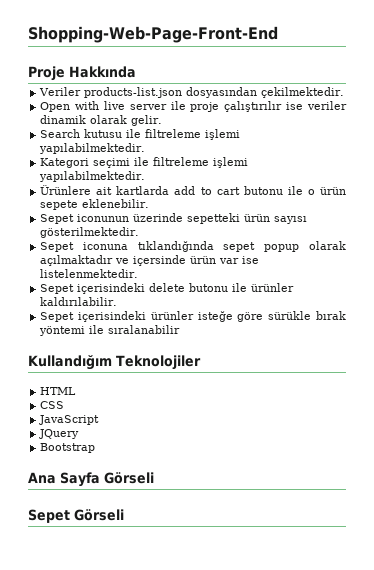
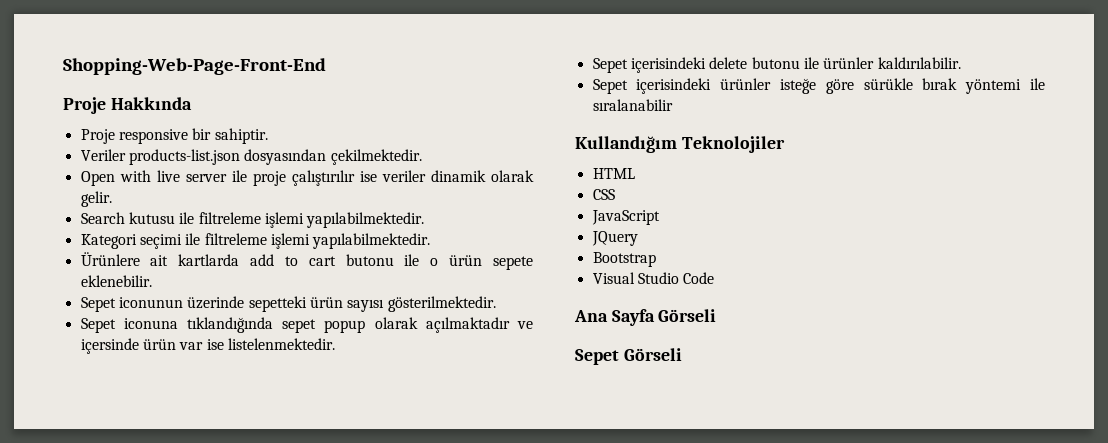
(136, 72) none -> [80,128,268,144] // Proje responsive bir sahiptir.
(96, 448) none -> [592,272,715,284] // Visual Studio Code

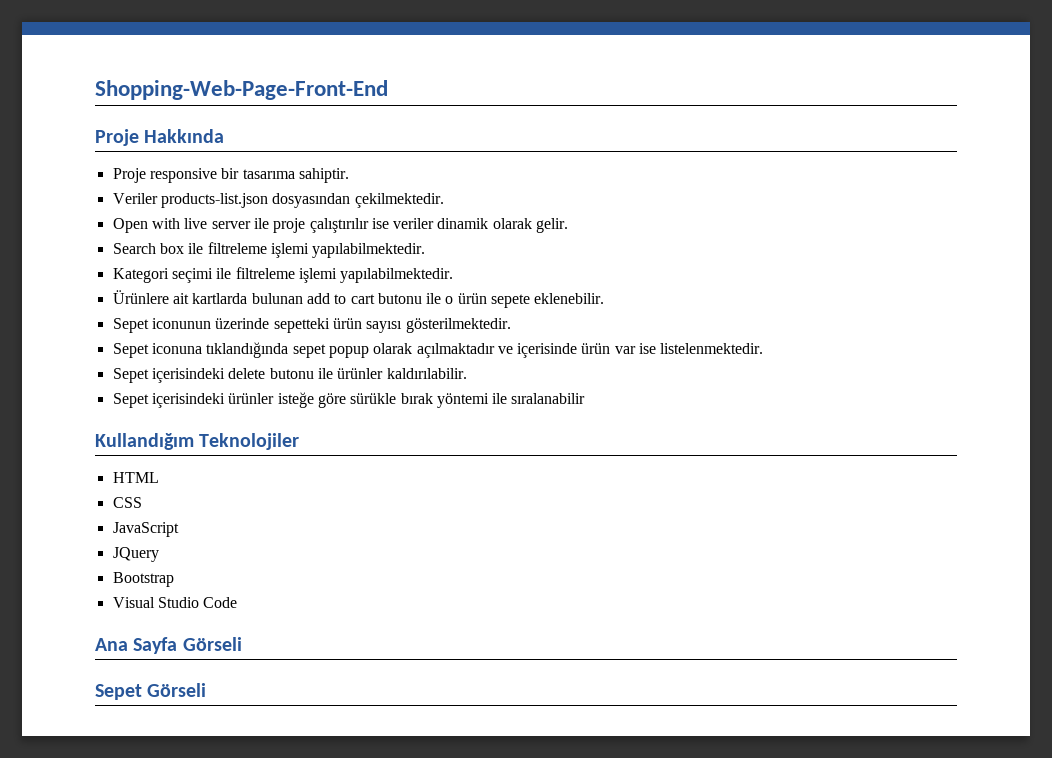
(212, 134) none -> [242,169,295,179] tasarıma
[128,212,175,224] kutusu -> [159,243,184,254] box
(240, 260) none -> [251,293,303,304] bulunan
[80,338,139,354] içersinde -> [517,343,578,358] içerisinde

